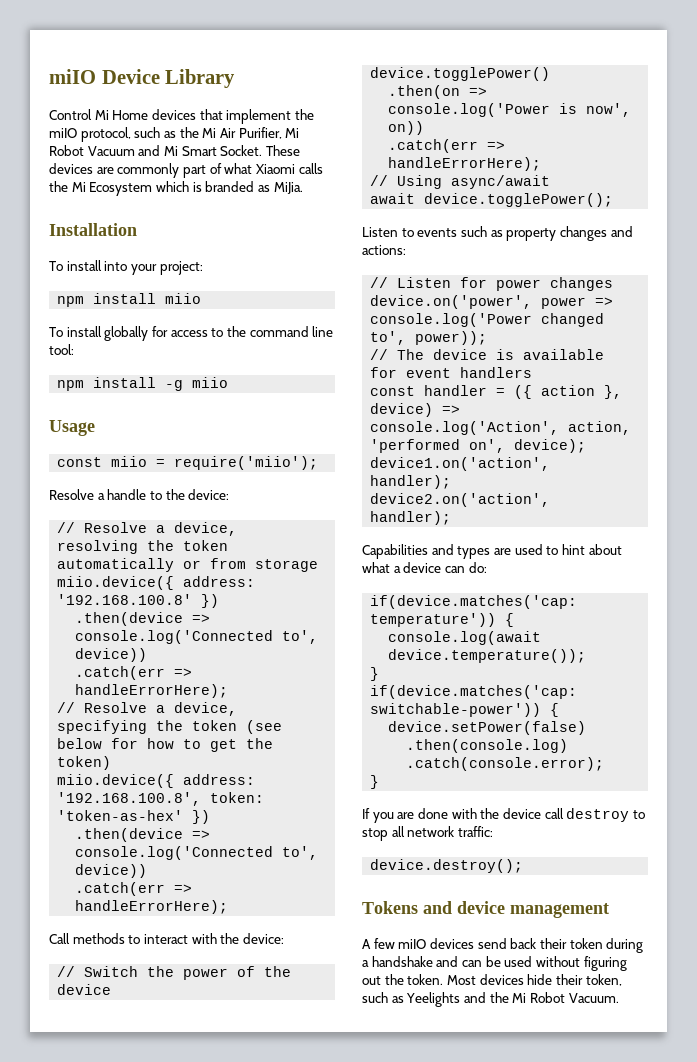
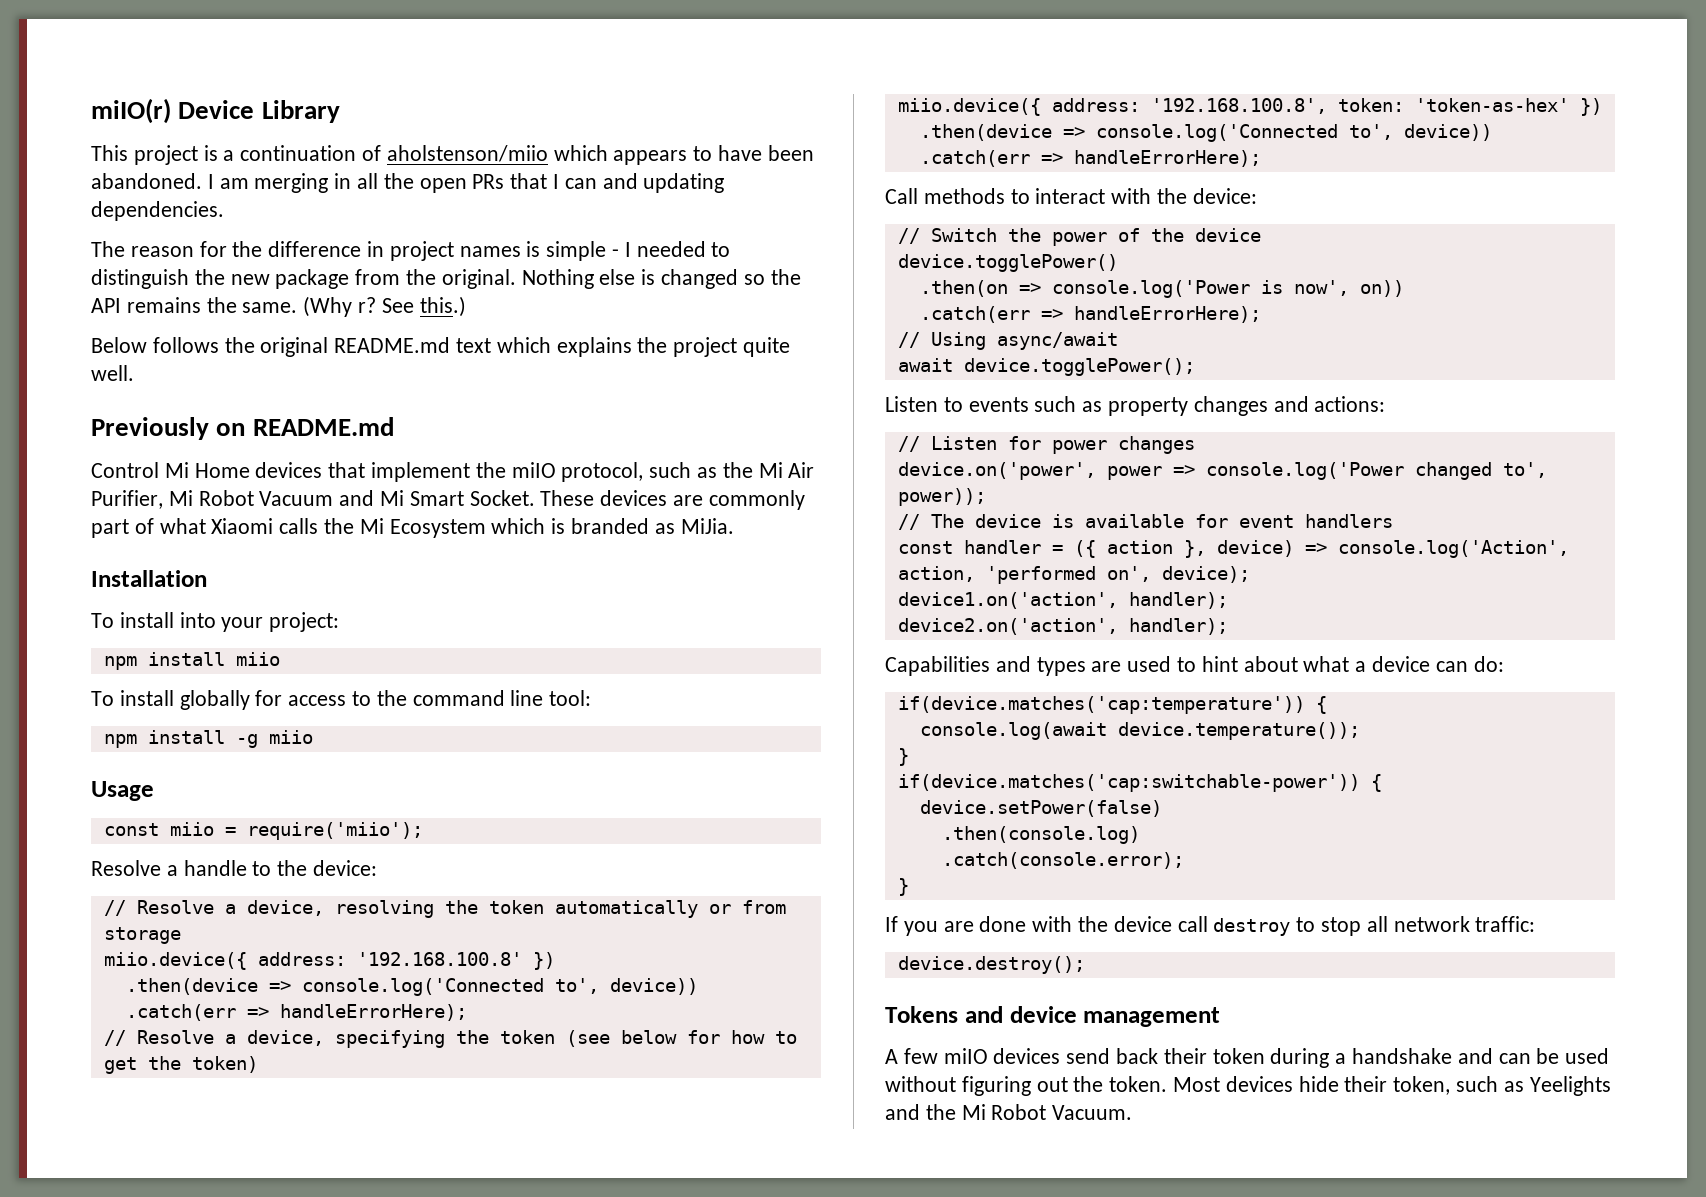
[49,69,96,84] miIO -> [91,98,171,124] miIO(r)
(236, 78) none -> [91,145,814,165] [91,173,725,193] [91,201,224,221] [91,241,731,261] [91,269,801,289] [91,296,466,317] [91,337,791,357] [91,365,134,381] [91,417,394,440] // This project is a continuation of aholstenson/miio which appears to have been abandoned. I am merging in all the open PRs that I can and updating dependencies. // The reason for the difference in project names is simple - I needed to distinguish the new package from the original. Nothing else is changed so the API remains the same. (Why r? See this.) // Below follows the original README.md text which explains the project quite well. // Previously on README.md

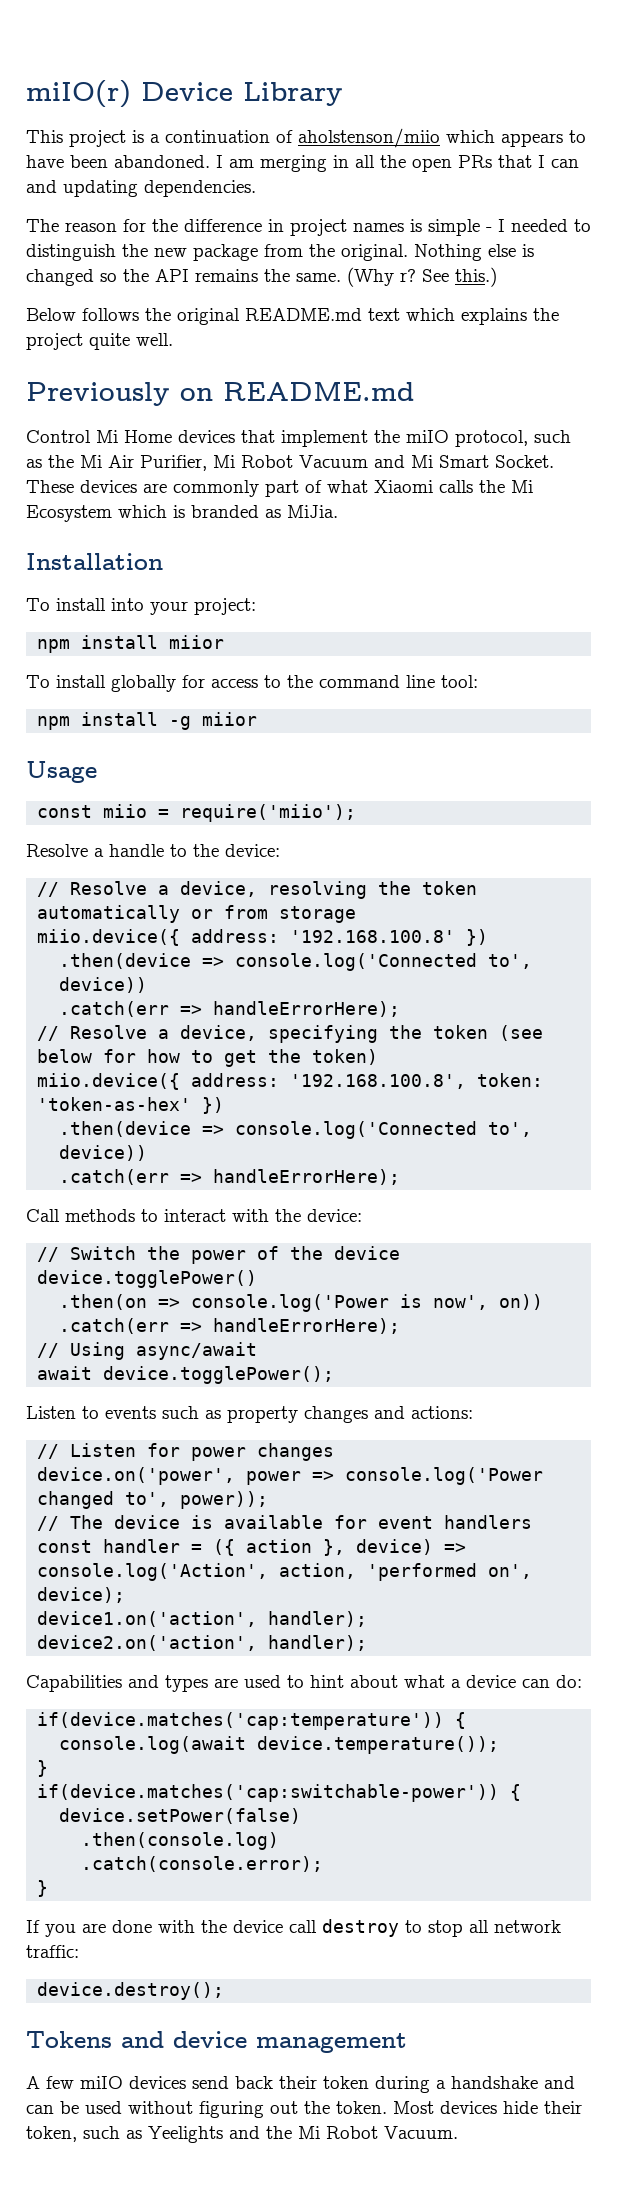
[235,652,280,666] miio -> [169,635,225,649] miior
[268,730,313,744] miio -> [202,712,258,726] miior

